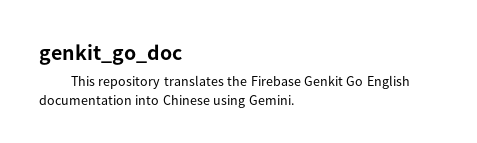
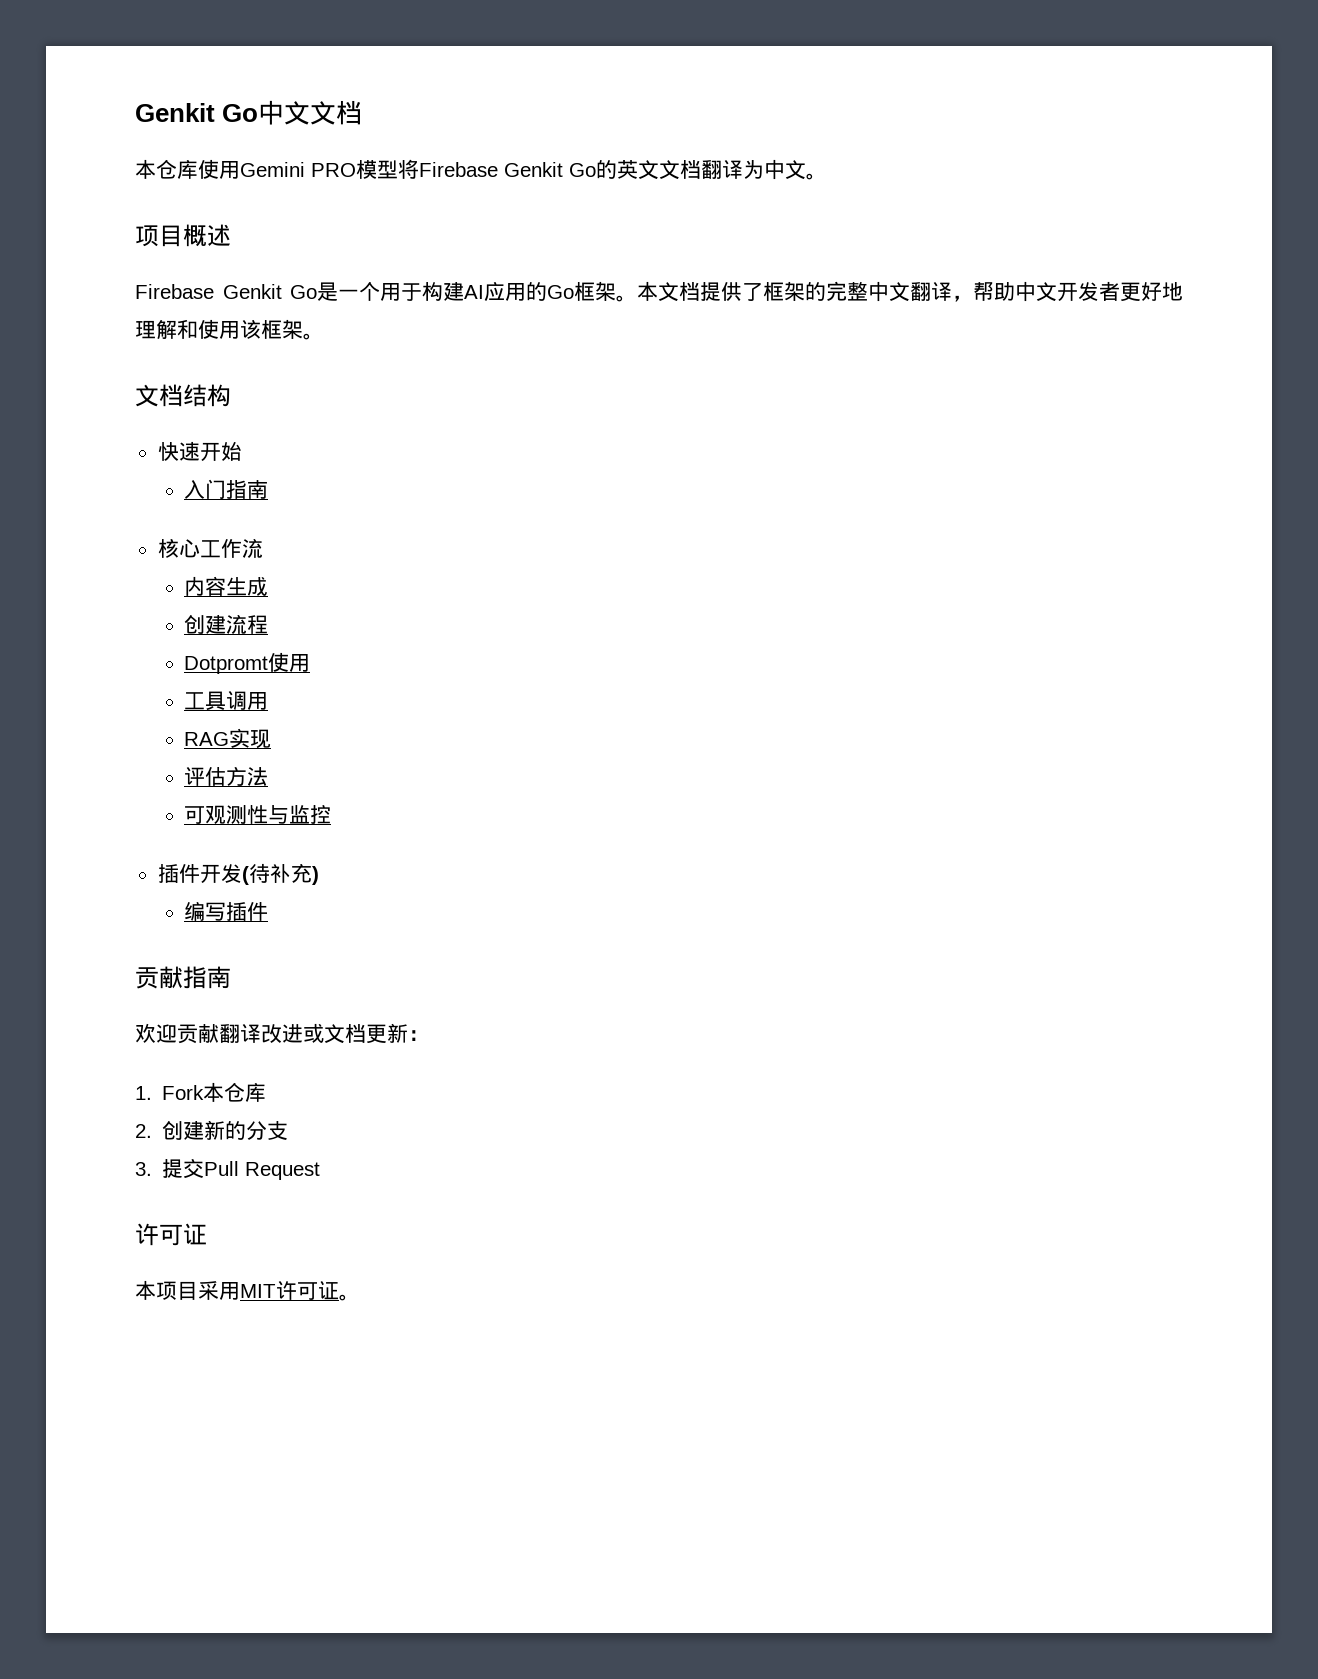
[39,44,182,65] [71,75,410,89] [39,95,294,108] genkit_go_doc // This repository translates the Firebase Genkit Go English documentation into Chinese using Gemini. -> [135,100,363,125] [135,159,827,180] [135,224,231,247] [135,281,1183,302] [135,319,324,340] [135,384,231,407] [157,441,242,462] [184,479,269,499] [157,538,263,558] [184,576,269,596] [184,614,269,634] [184,652,311,674] [184,691,269,711] [184,728,272,749] [184,766,269,786] [184,805,332,824] [157,863,319,885] [184,901,269,921] [135,966,231,989] [135,1023,429,1044] [135,1082,267,1102] [135,1120,289,1140] [135,1158,321,1180] [135,1223,207,1246] [135,1280,360,1301] Genkit Go中文文档 // 本仓库使用Gemini PRO模型将Firebase Genkit Go的英文文档翻译为中文。 // 项目概述 // Firebase Genkit Go是一个用于构建AI应用的Go框架。本文档提供了框架的完整中文翻译，帮助中文开发者更好地理解和使用该框架。 // 文档结构 // 快速开始 // 入门指南 // 核心工作流 // 内容生成 // 创建流程 // Dotpromt使用 // 工具调用 // RAG实现 // 评估方法 // 可观测性与监控 // 插件开发(待补充) // 编写插件 // 贡献指南 // 欢迎贡献翻译改进或文档更新： // 1. Fork本仓库 // 2.创建新的分支 // 3.提交Pull Request // 许可证 // 本项目采用MIT许可证。

